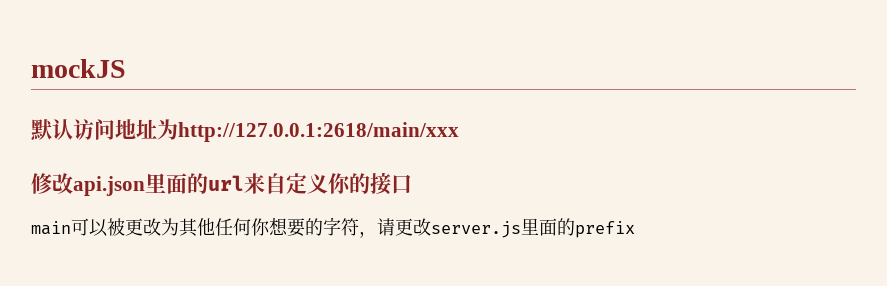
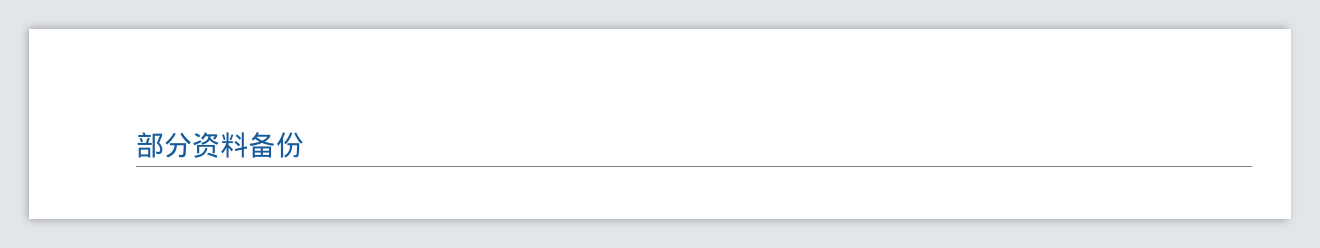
[31,59,126,78] [31,119,459,142] [31,172,412,196] [31,217,635,238] mockJS // 默认访问地址为http://127.0.0.1:2618/main/xxx // 修改api.json里面的url来自定义你的接口 // main可以被更改为其他任何你想要的字符，请更改server.js里面的prefix -> [136,132,304,158] 部分资料备份

